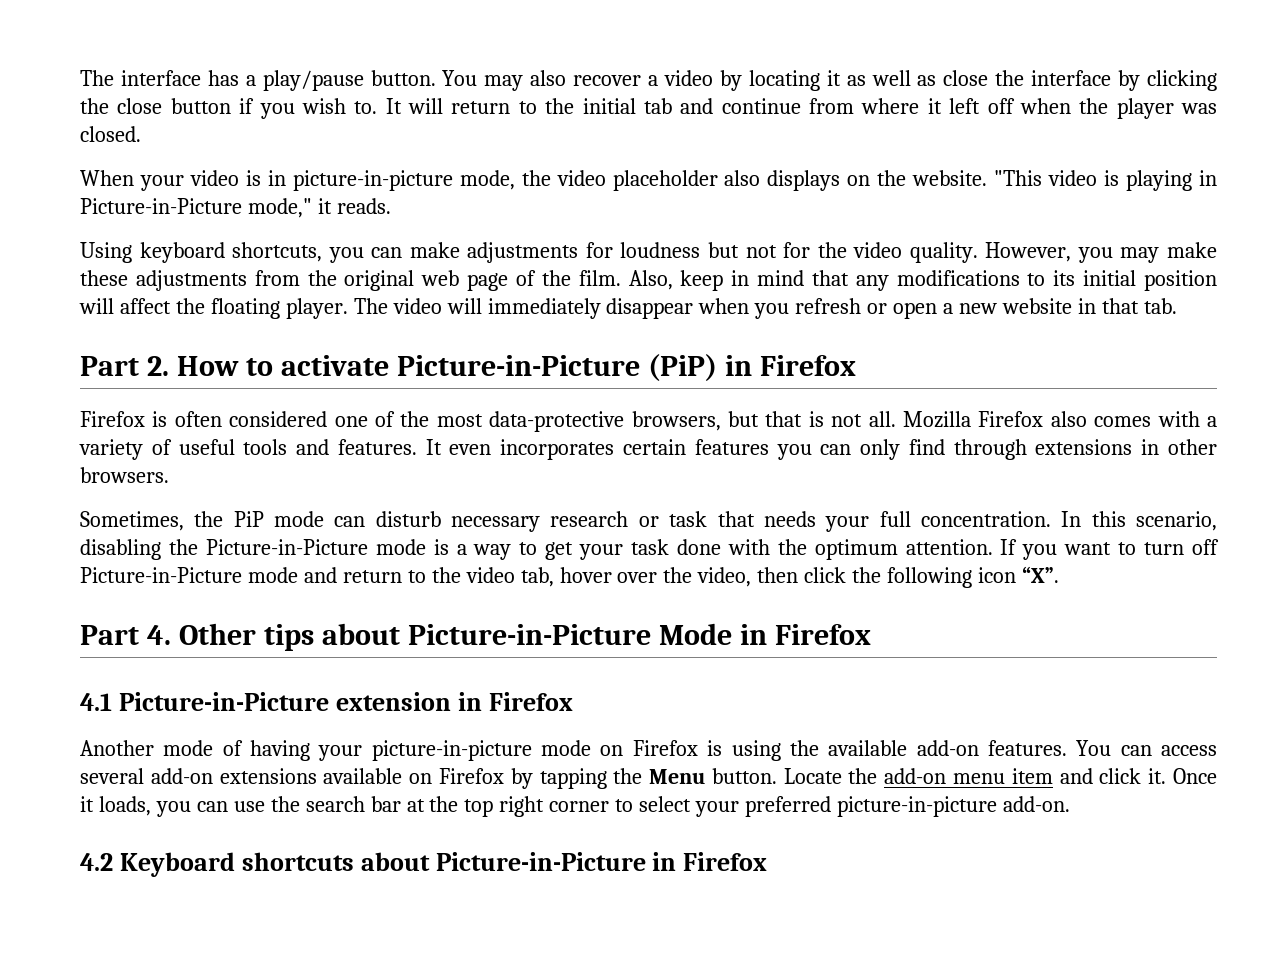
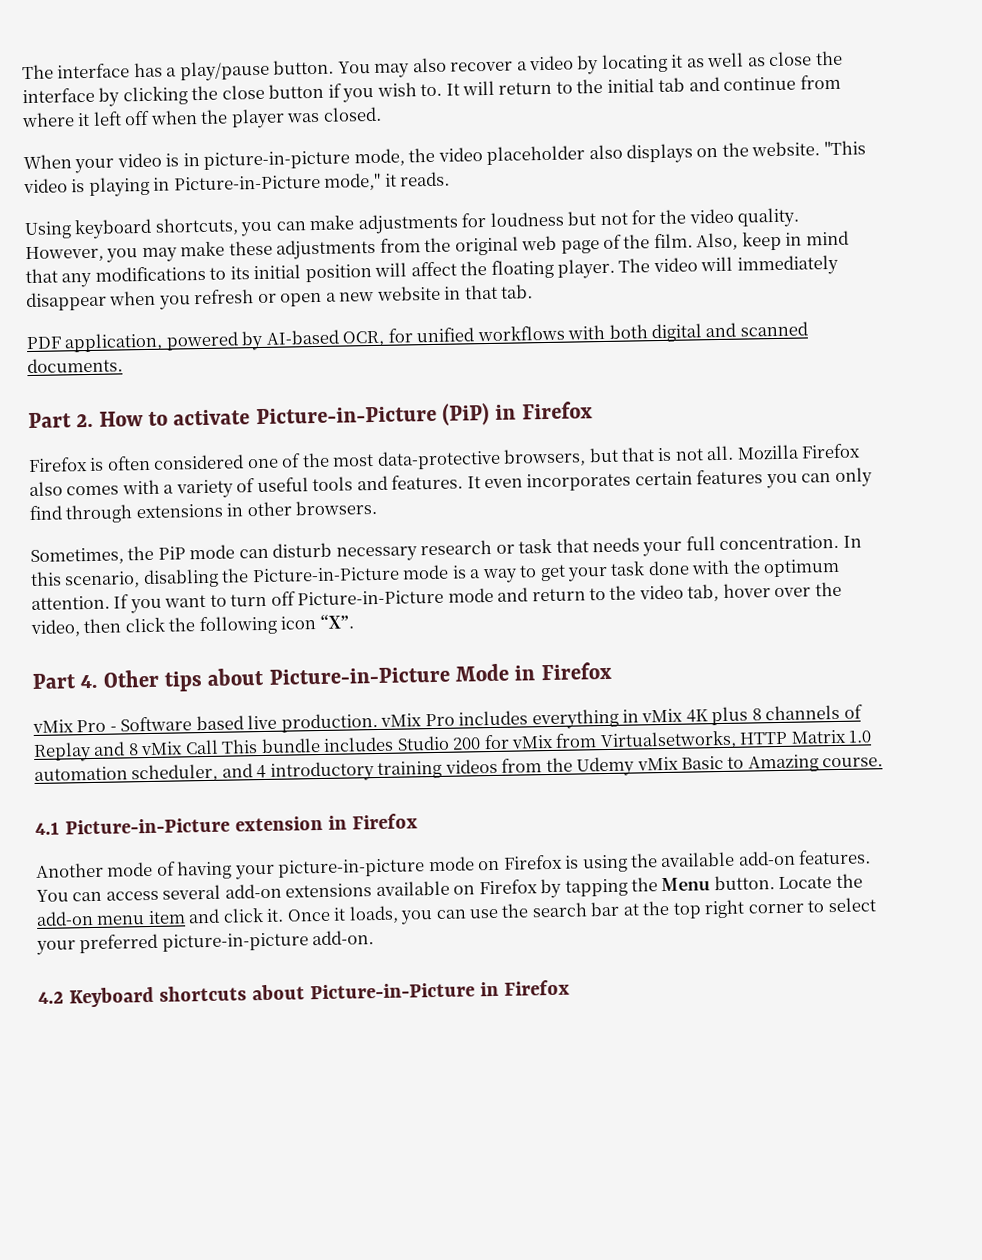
(1177, 306) none -> [26,321,808,353] [27,357,123,374] // PDF application, powered by AI-based OCR, for unified workflows with both digital and scanned documents.
(871, 634) none -> [32,704,863,734] [33,729,873,762] [34,754,884,783] // vMix Pro - Software based live production. vMix Pro includes everything in vMix 4K plus 8 channels of Replay and 8 vMix Call This bundle includes Studio 200 for vMix from Virtualsetworks, HTTP Matrix 1.0 automation scheduler, and 4 introductory training videos from the Udemy vMix Basic to Amazing course.

